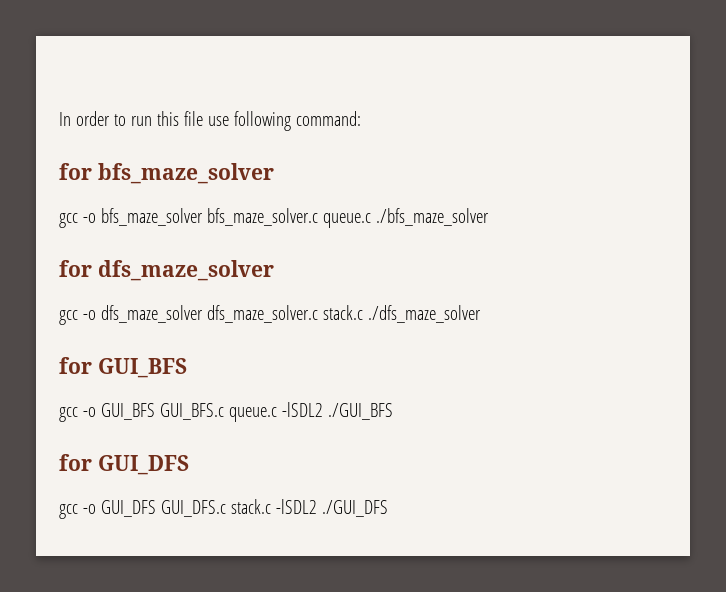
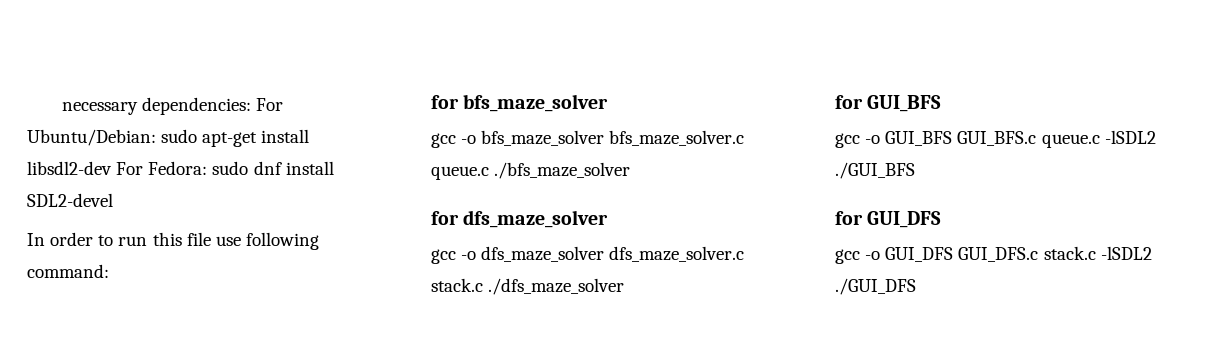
(59, 119) none -> [61,97,284,115] [27,129,310,147] [27,161,334,175] [27,193,113,207] necessary dependencies: For Ubuntu/Debian: sudo apt-get install libsdl2-dev For Fedora: sudo dnf install SDL2-devel //

